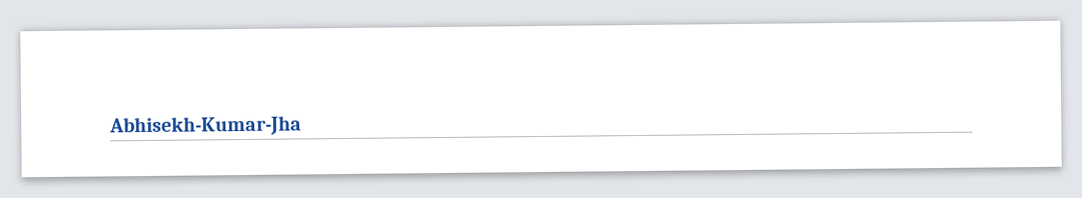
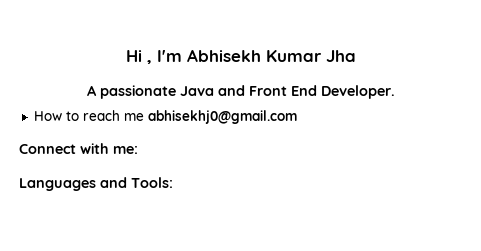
[109,115,302,137] Abhisekh-Kumar-Jha -> [125,49,356,64] [86,85,395,99] [33,110,297,124] [19,143,138,154] [19,177,173,191] Hi , I'm Abhisekh Kumar Jha // A passionate Java and Front End Developer. // How to reach me abhisekhj0@gmail.com // Connect with me: // Languages and Tools:

